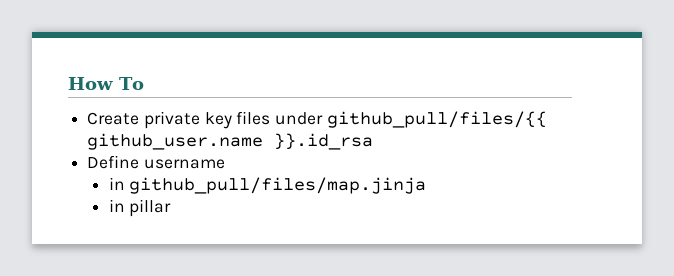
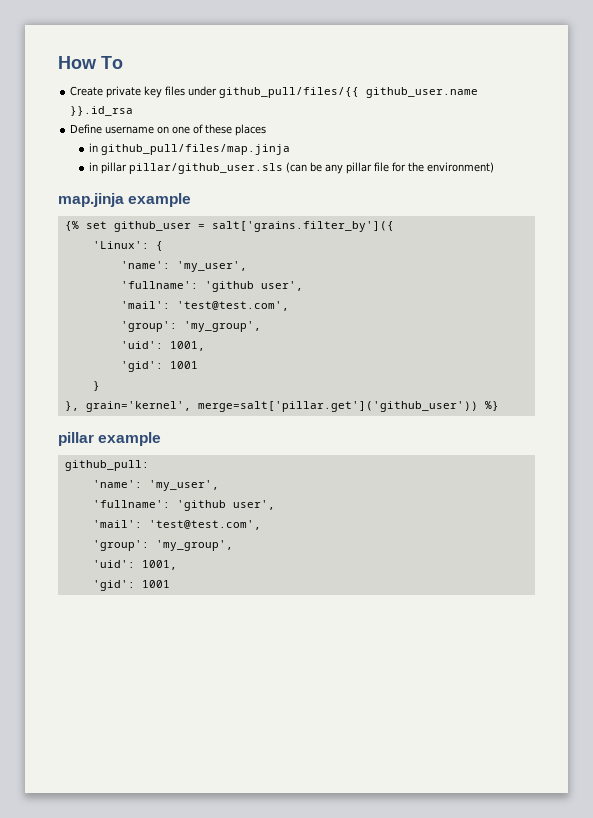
(225, 164) none -> [157,124,267,136] on one of these places
(172, 208) none -> [129,162,495,174] [58,193,192,207] [64,221,394,232] [92,241,163,251] [120,261,247,272] [120,281,303,292] [120,301,289,311] [120,321,261,332] [120,341,205,351] [120,361,198,372] [92,381,100,391] [64,401,499,412] [58,432,162,446] [64,460,149,471] [92,480,219,491] [92,500,275,511] [92,520,261,530] [92,540,233,551] [92,560,177,570] [92,580,170,591] pillar/github_user.sls (can be any pillar file for the environment) // map.jinja example // {% set github_user = salt['grains.filter_by']({ // 'Linux': { // 'name': 'my_user', // 'fullname': 'github user', // 'mail': 'test@test.com', // 'group': 'my_group', // 'uid': 1001, // 'gid': 1001 // } // }, grain='kernel', merge=salt['pillar.get']('github_user')) %} // pillar example // github_pull: // 'name': 'my_user', // 'fullname': 'github user', // 'mail': 'test@test.com', // 'group': 'my_group', // 'uid': 1001, // 'gid': 1001

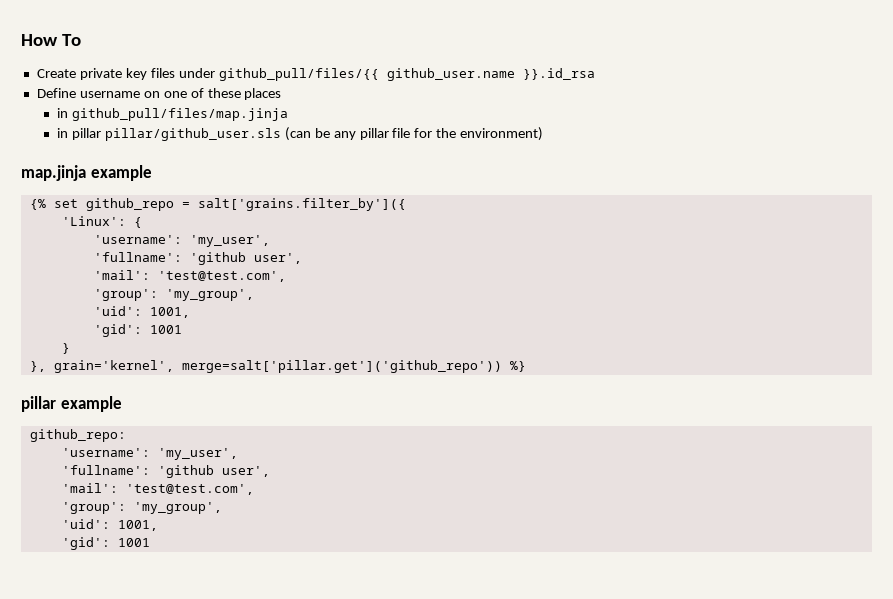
[113,221,191,232] github_user -> [85,198,174,211] github_repo
[120,261,170,269] 'name': -> [93,235,182,244] 'username':
[197,401,478,412] merge=salt['pillar.get']('github_user')) -> [181,360,502,373] merge=salt['pillar.get']('github_repo'))
[64,460,149,471] [92,480,142,488] github_pull: // 'name': -> [29,429,126,442] [61,448,150,457] github_repo: // 'username':

